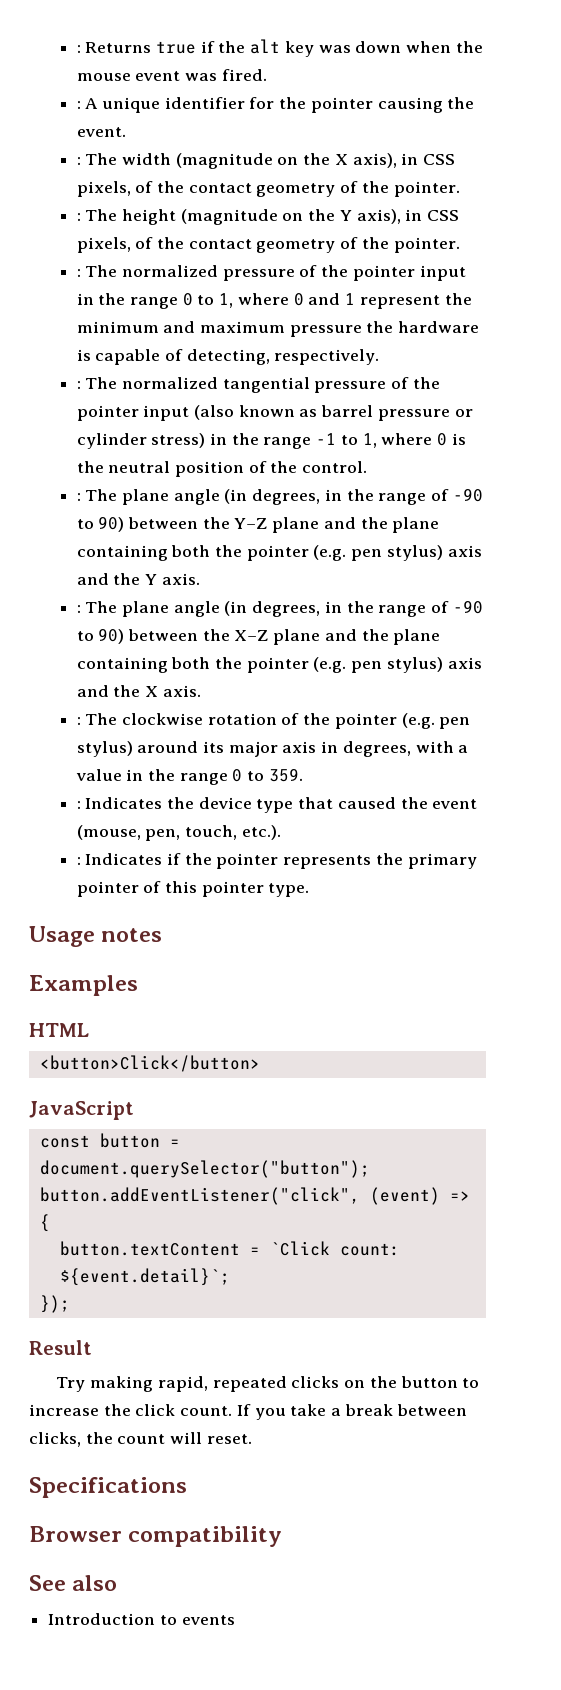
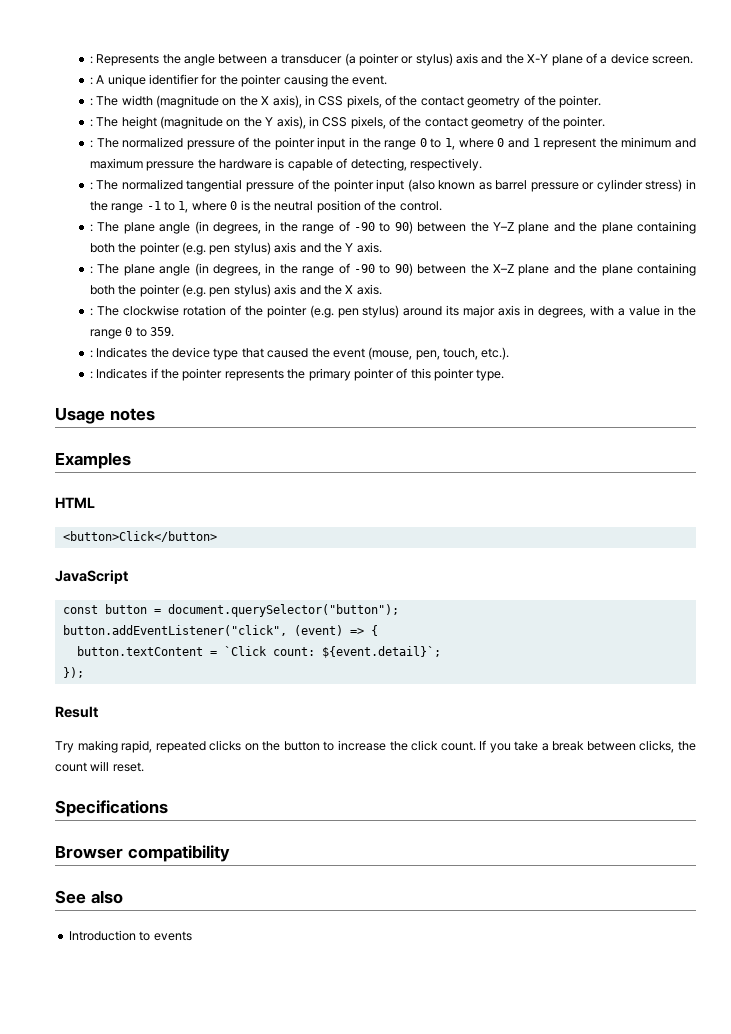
[76,39,483,57] [76,69,267,81] : Returns true if the alt key was down when the mouse event was fired. -> [89,53,694,66] : Represents the angle between a transducer (a pointer or stylus) axis and the X-Y plane of a device screen.

